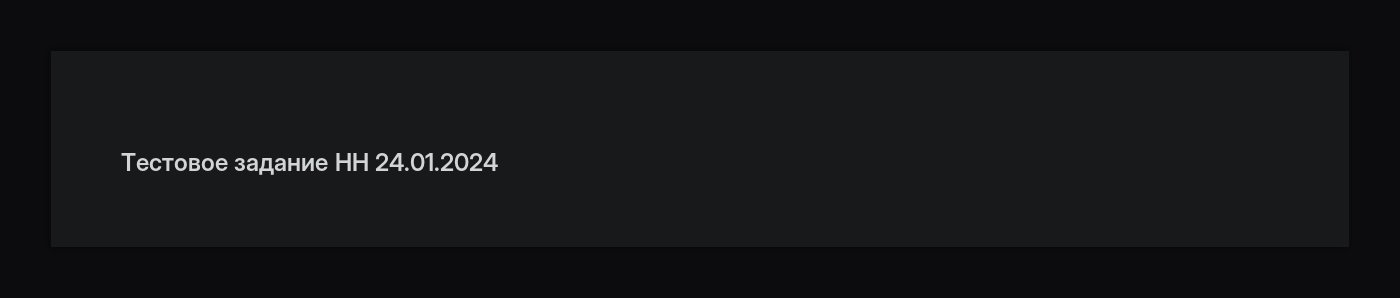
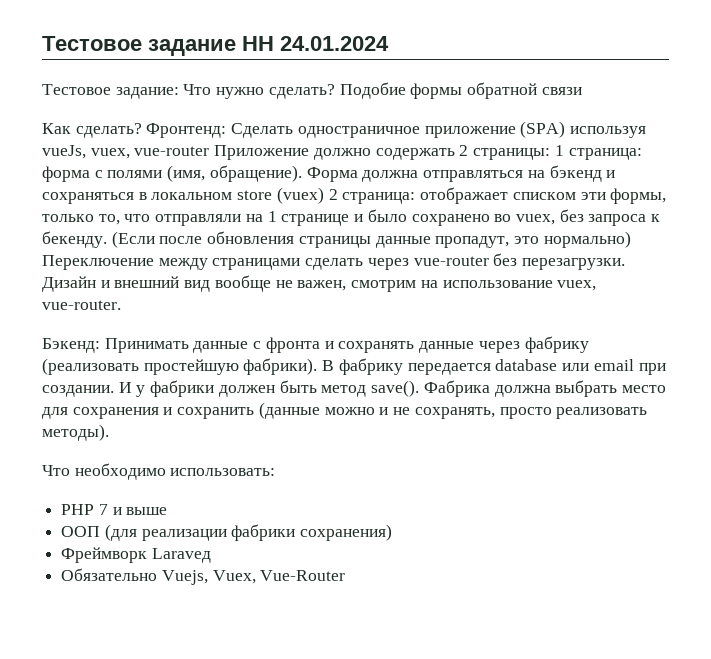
(499, 162) none -> [42,82,582,99] [42,121,647,138] [42,145,642,160] [42,165,616,182] [42,187,667,204] [42,209,661,226] [42,231,631,248] [42,253,626,270] [42,275,597,292] [42,300,121,310] [42,336,589,353] [42,358,666,375] [42,380,666,397] [42,402,648,419] [42,424,109,441] [42,463,276,480] [61,504,168,515] [61,524,393,541] [61,547,211,563] [61,568,346,585] // Тестовое задание: Что нужно сделать? Подобие формы обратной связи // Как сделать? Фронтенд: Сделать одностраничное приложение (SPA) используя vueJs, vuex, vue-router Приложение должно содержать 2 страницы: 1 страница: форма с полями (имя, обращение). Форма должна отправляться на бэкенд и сохраняться в локальном store (vuex) 2 страница: отображает списком эти формы, только то, что отправляли на 1 странице и было сохранено во vuex, без запроса к бекенду. (Если после обновления страницы данные пропадут, это нормально) Переключение между страницами сделать через vue-router без перезагрузки. Дизайн и внешний вид вообще не важен, смотрим на использование vuex, vue-router. // Бэкенд: Принимать данные с фронта и сохранять данные через фабрику (реализовать простейшую фабрики). В фабрику передается database или email при создании. И у фабрики должен быть метод save(). Фабрика должна выбрать место для сохранения и сохранить (данные можно и не сохранять, просто реализовать методы). // Что необходимо использовать: // PHP 7 и выше // ООП (для реализации фабрики сохранения) // Фреймворк Laraveд // Обязательно Vuejs, Vuex, Vue-Router

